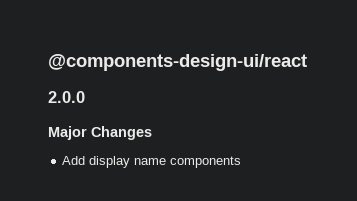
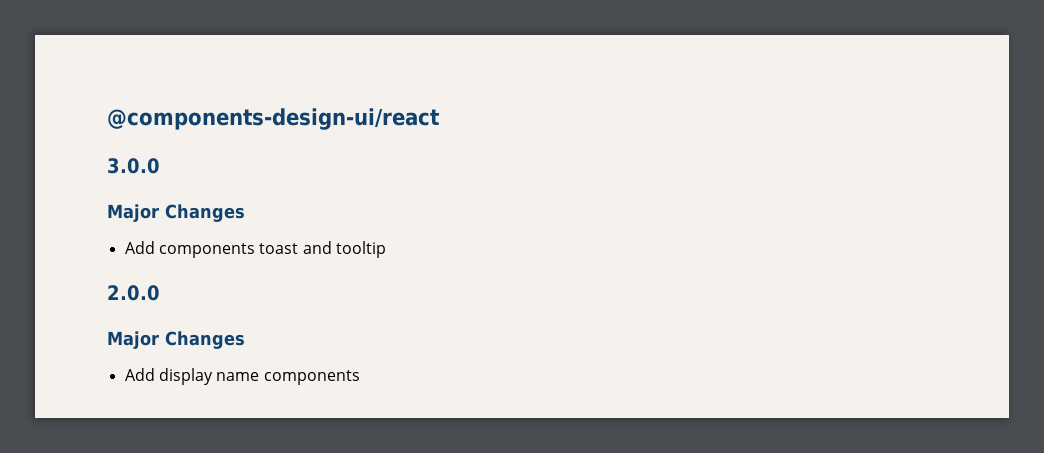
(307, 62) none -> [107,158,160,174] [107,204,245,222] [124,241,386,258] // 3.0.0 // Major Changes // Add components toast and tooltip

